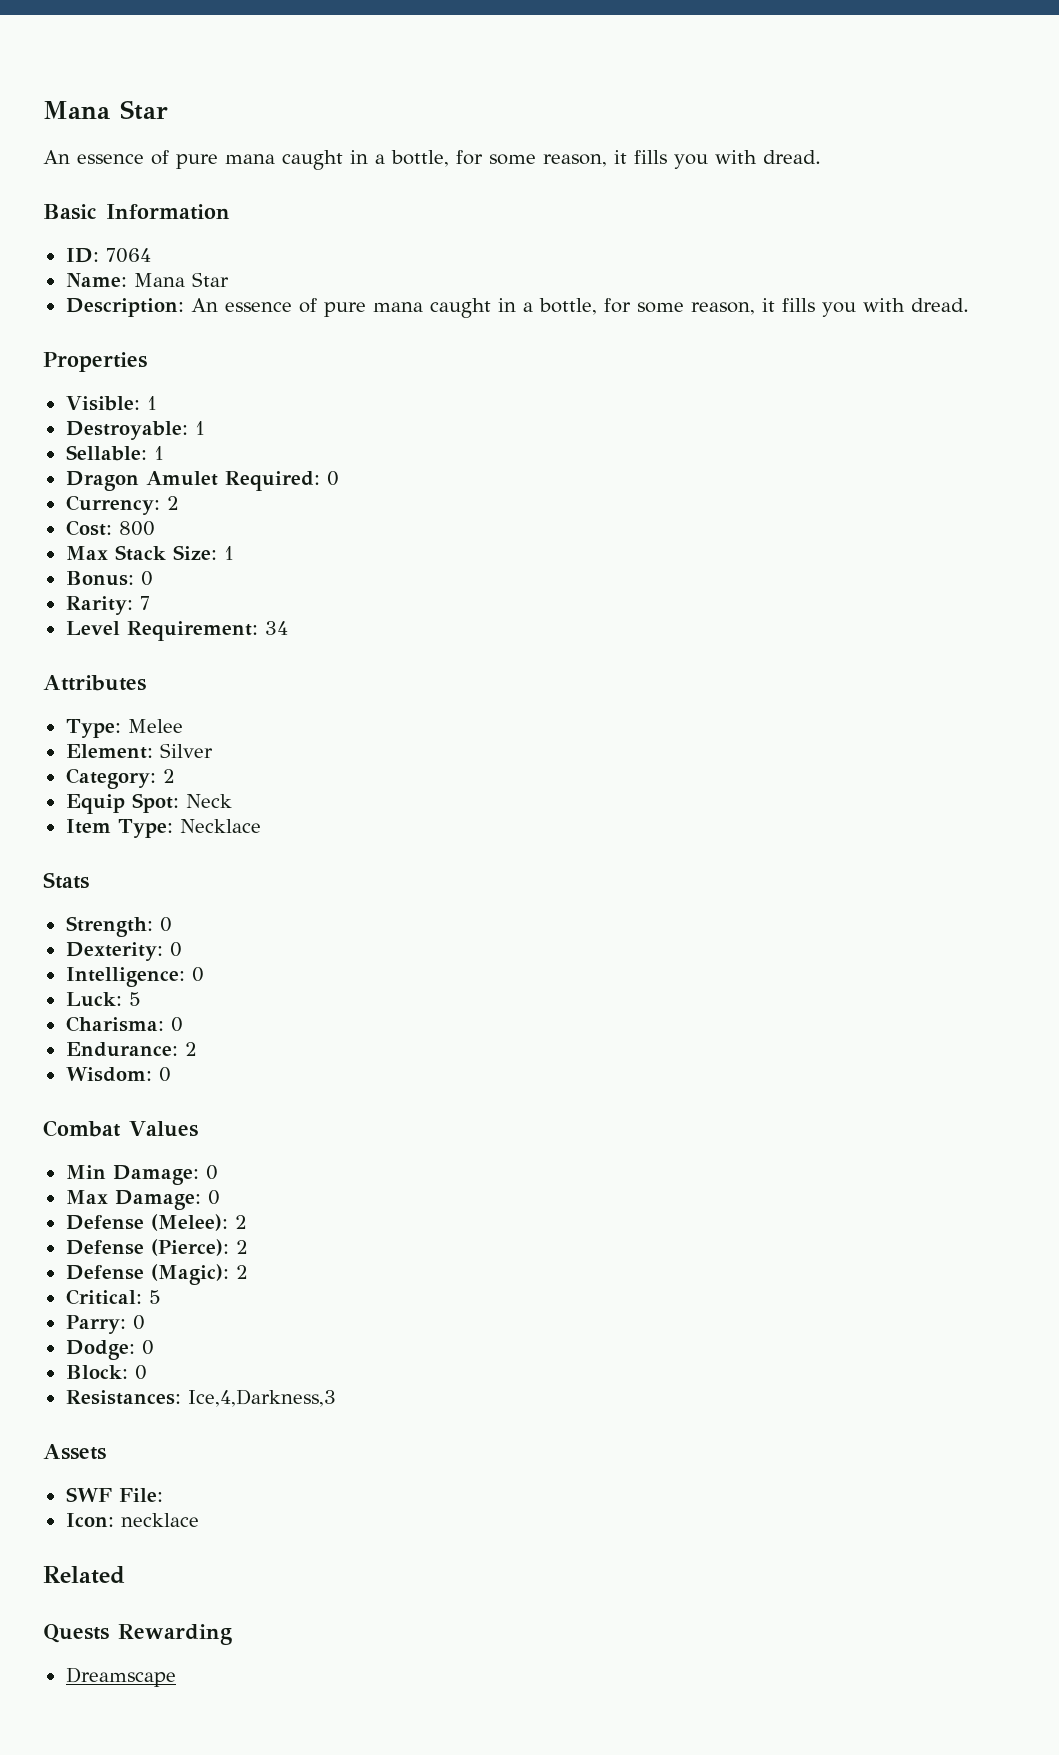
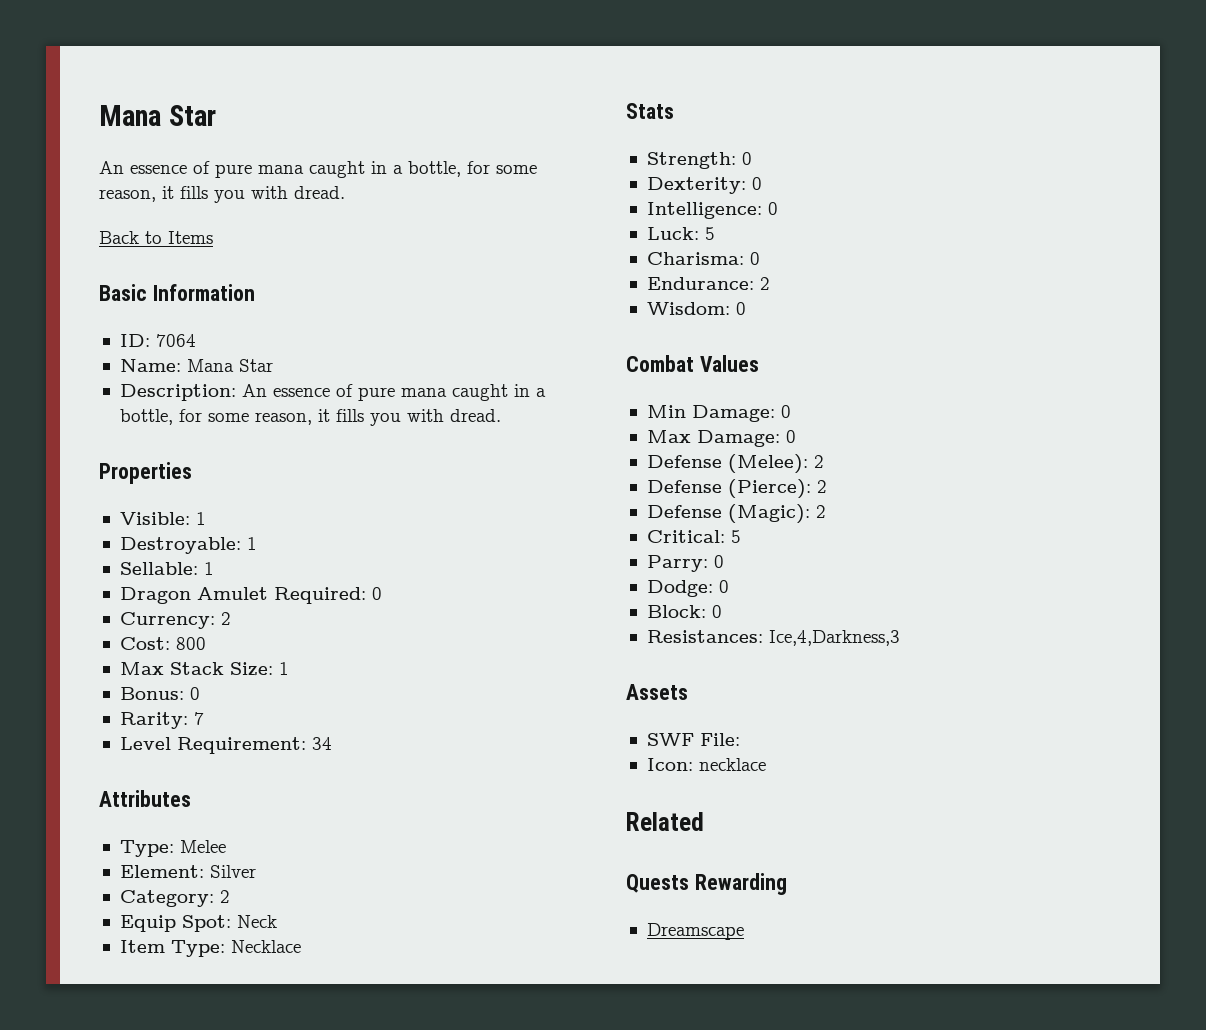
(821, 157) none -> [99,231,213,244] // Back to Items

